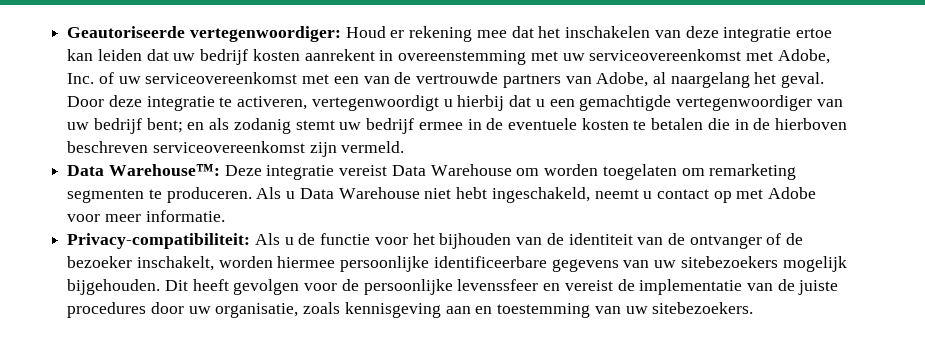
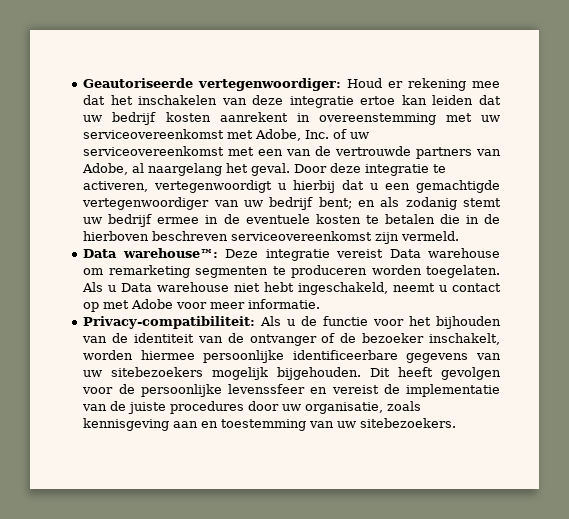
[108,164,220,176] Warehouse™: -> [122,248,218,258] warehouse™:
[430,164,677,180] Warehouse om worden toegelaten -> [427,248,500,258] warehouse
[166,187,252,203] produceren. -> [291,265,500,278] produceren worden toegelaten.
[338,187,420,199] Warehouse -> [157,282,230,292] warehouse

